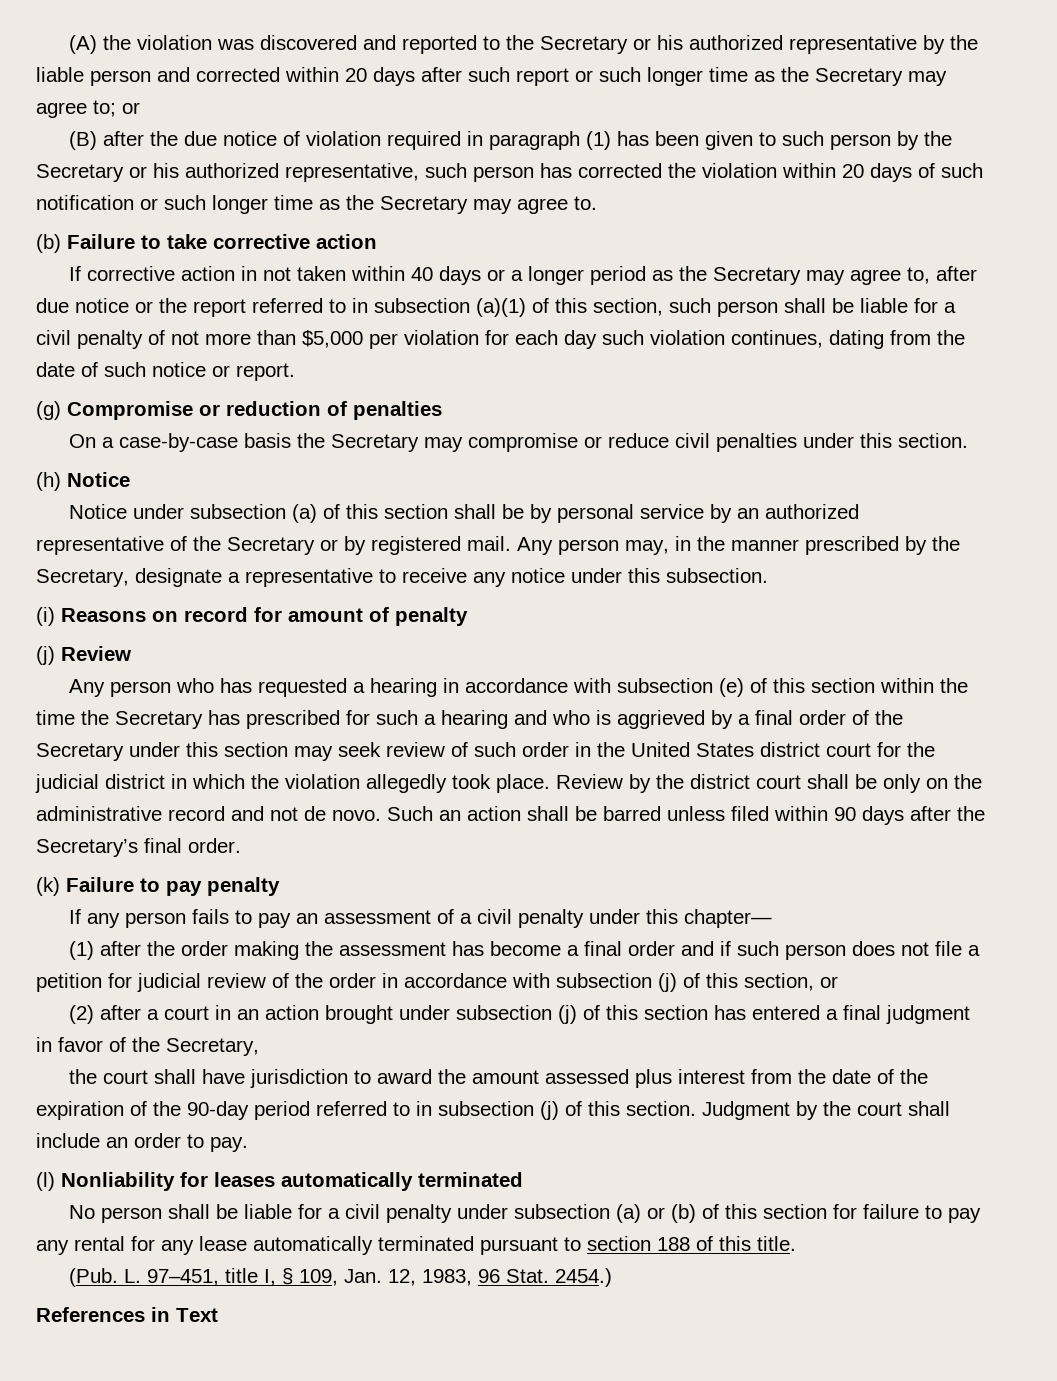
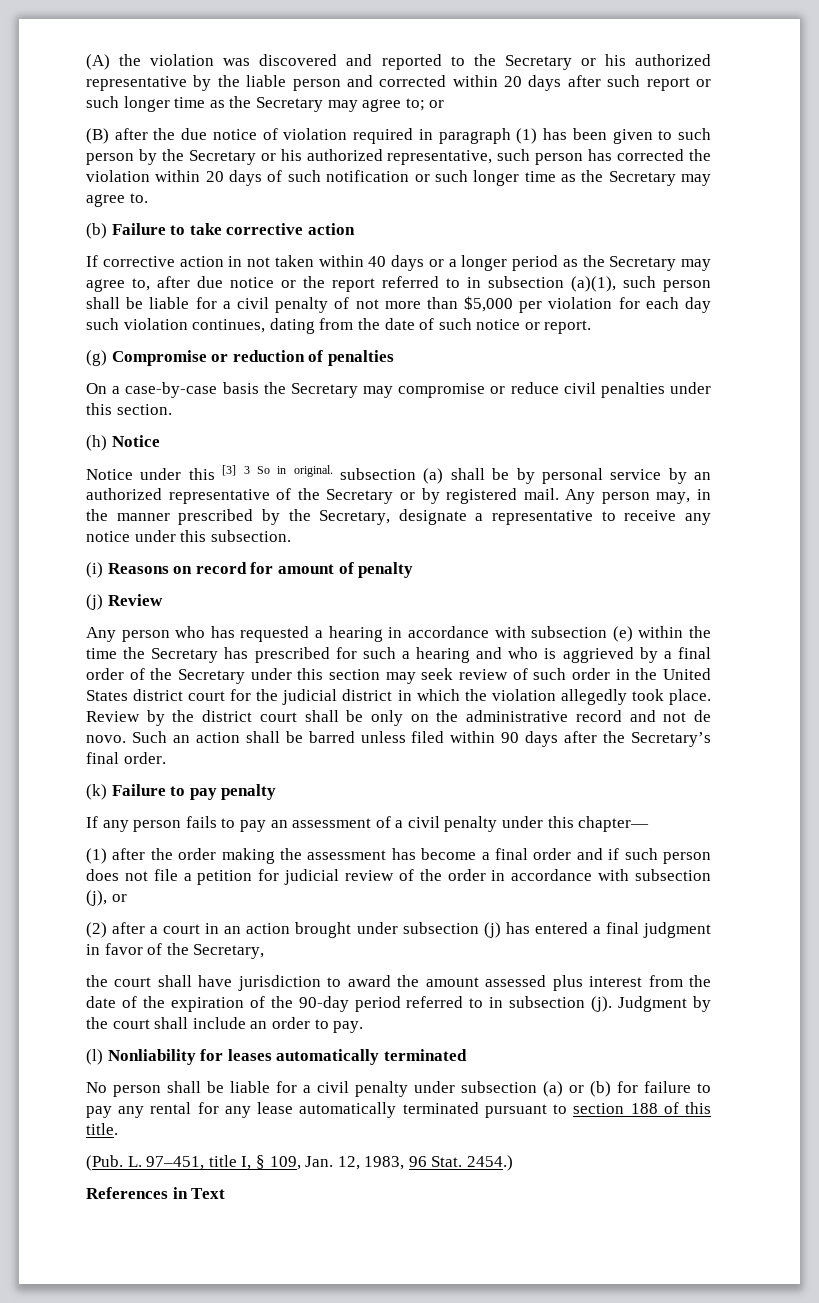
[476,298,663,317] (a)(1) of this section, -> [571,276,616,292] (a)(1),
[190,504,449,523] subsection (a) of this section -> [188,465,444,484] this [3] 3 So in original. subsection (a)
[750,678,876,693] of this section -> (633, 634) none
[658,973,814,992] (j) of this section, -> [86,890,107,906] (j),
[583,1005,709,1020] of this section -> (501, 930) none
[540,1101,696,1120] (j) of this section. -> [591,996,613,1012] (j).
[702,1204,828,1219] of this section -> (611, 1089) none

